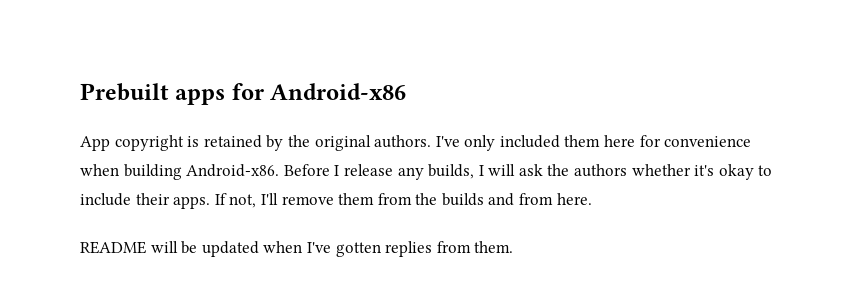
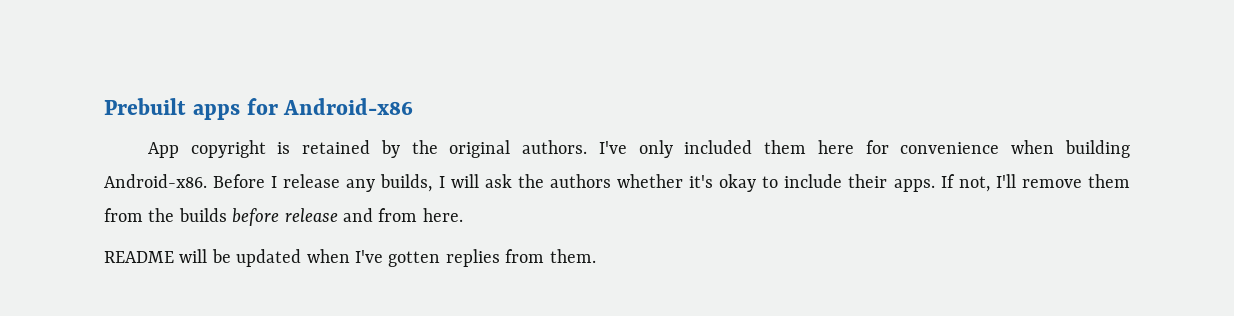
(484, 199) none -> [232,208,338,226] before release

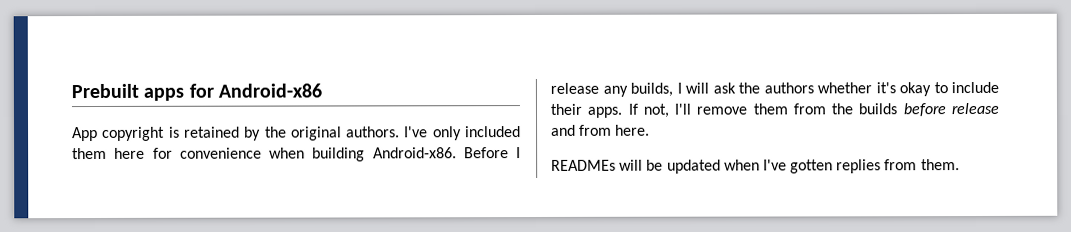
[104,251,174,263] README -> [551,159,616,171] READMEs

